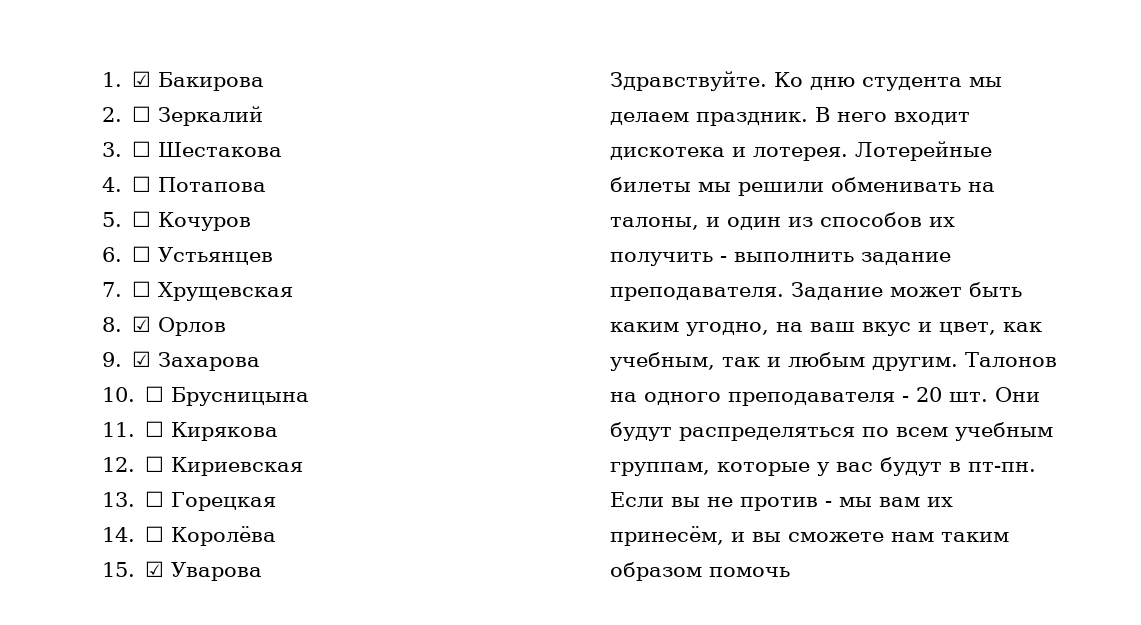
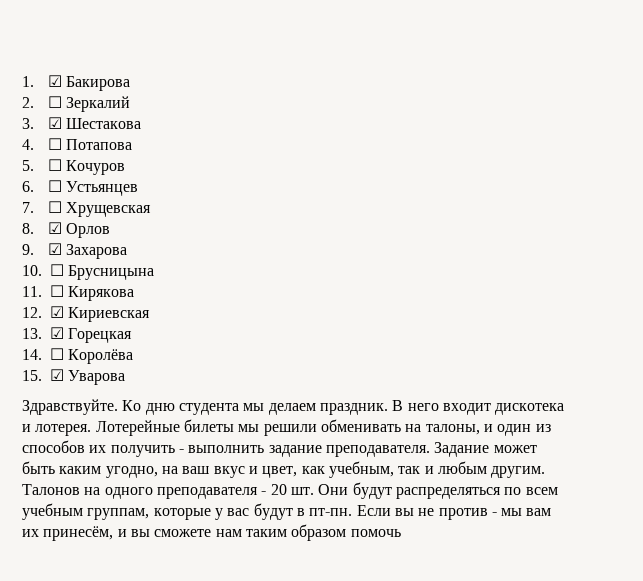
[132,141,152,157] ☐ -> [47,117,62,129] ☑
[145,456,165,472] ☐ -> [50,306,64,318] ☑
[145,491,165,507] ☐ -> [50,327,64,339] ☑

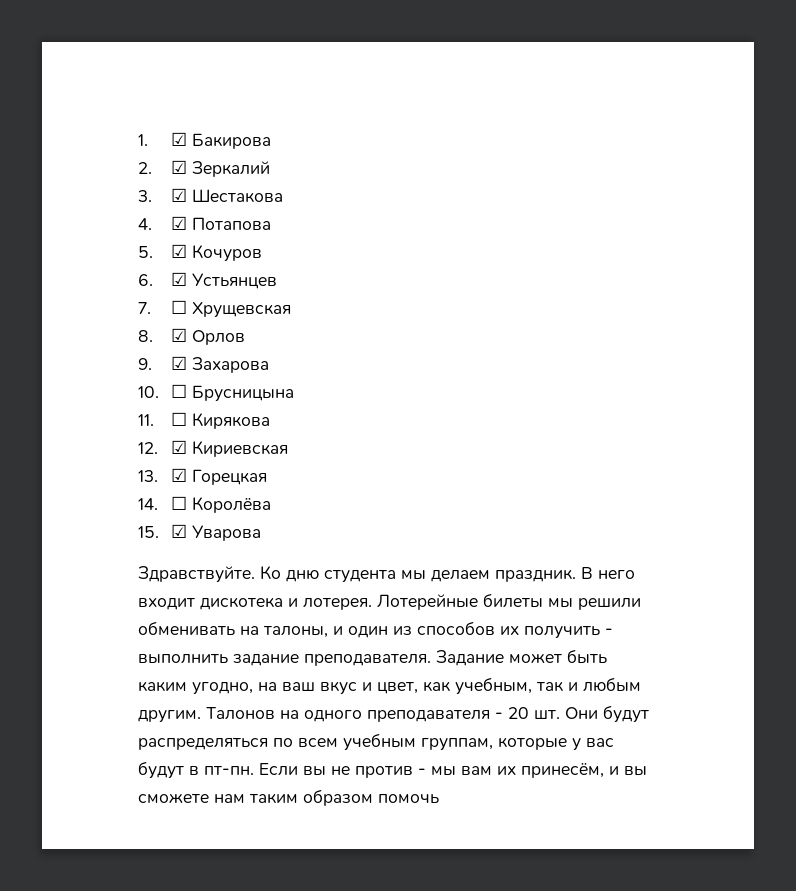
[47,96,62,108] ☐ -> [170,160,187,174] ☑
[47,138,62,150] ☐ -> [170,216,187,230] ☑
[47,159,62,171] ☐ -> [170,244,187,258] ☑
[47,180,62,192] ☐ -> [170,272,187,286] ☑

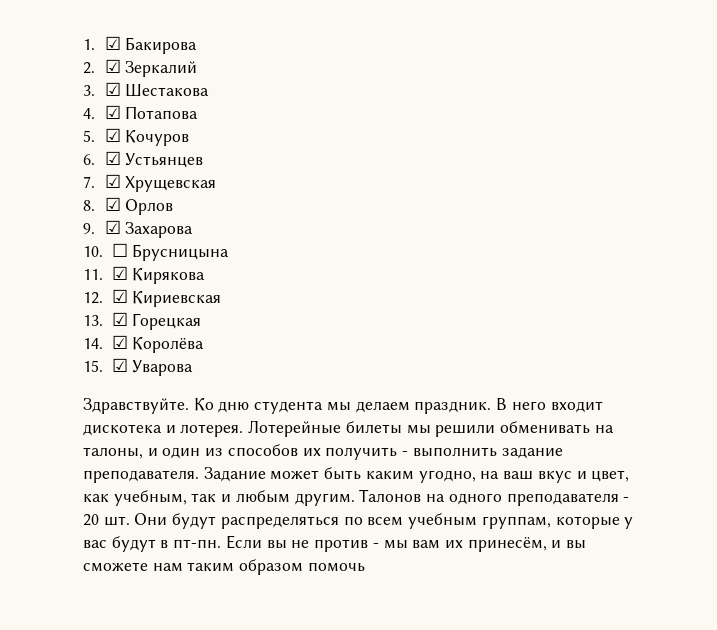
[170,300,187,314] ☐ -> [104,174,121,188] ☑
[170,412,187,426] ☐ -> [111,266,128,280] ☑
[170,496,187,510] ☐ -> [111,335,128,349] ☑

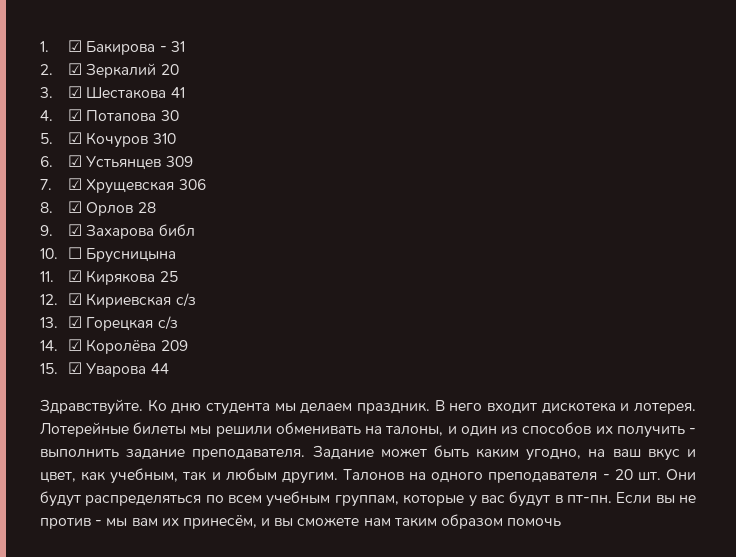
(198, 45) none -> [159,41,185,52] - 31
(198, 69) none -> [160,64,179,75] 20
(210, 90) none -> [170,87,185,98] 41
(199, 113) none -> [160,110,179,121] 30
(190, 138) none -> [152,133,176,144] 310
(204, 160) none -> [165,156,193,167] 309
(217, 184) none -> [178,179,206,190] 306
(174, 207) none -> [137,202,156,213] 28
(194, 230) none -> [158,224,195,237] библ
(206, 276) none -> [159,271,178,282] 25
(222, 299) none -> [175,293,196,307] с/з
(202, 321) none -> [157,316,178,330] с/з
(205, 345) none -> [160,340,188,351] 209
(194, 368) none -> [150,363,169,374] 44

